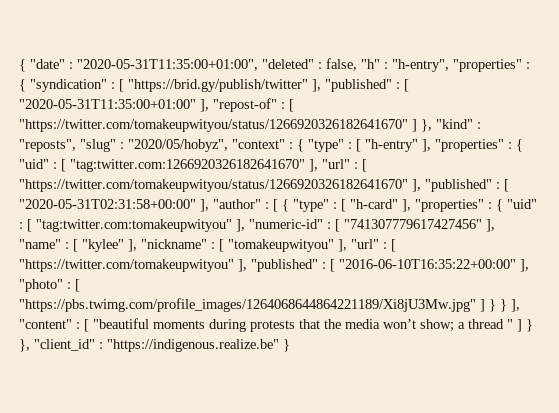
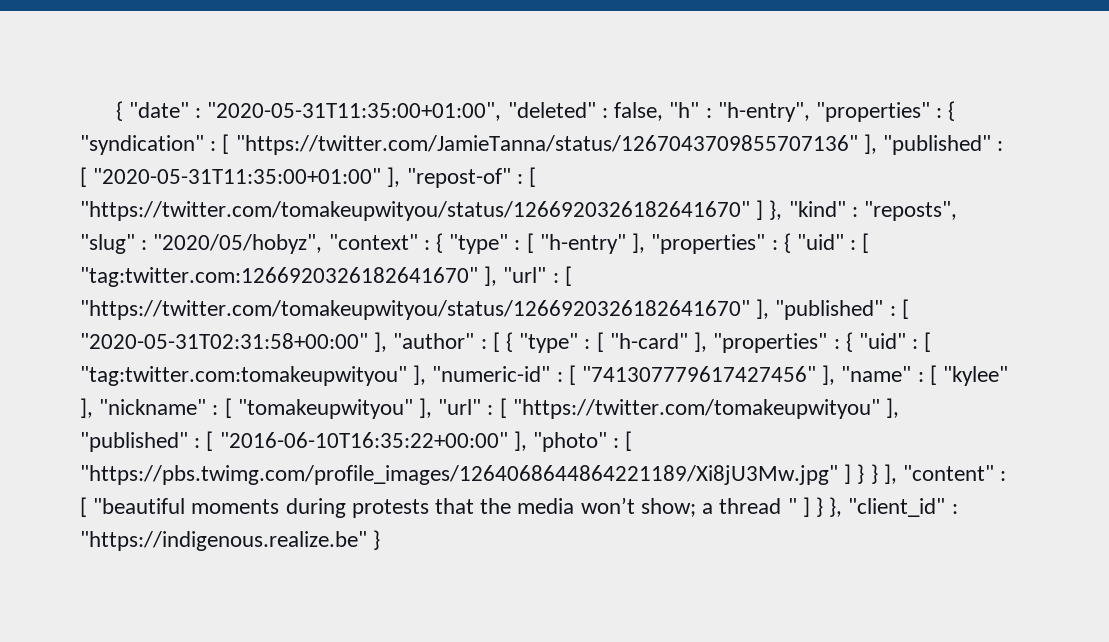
[128,79,308,92] "https://brid.gy/publish/twitter" -> [235,135,858,155] "https://twitter.com/JamieTanna/status/1267043709855707136"

